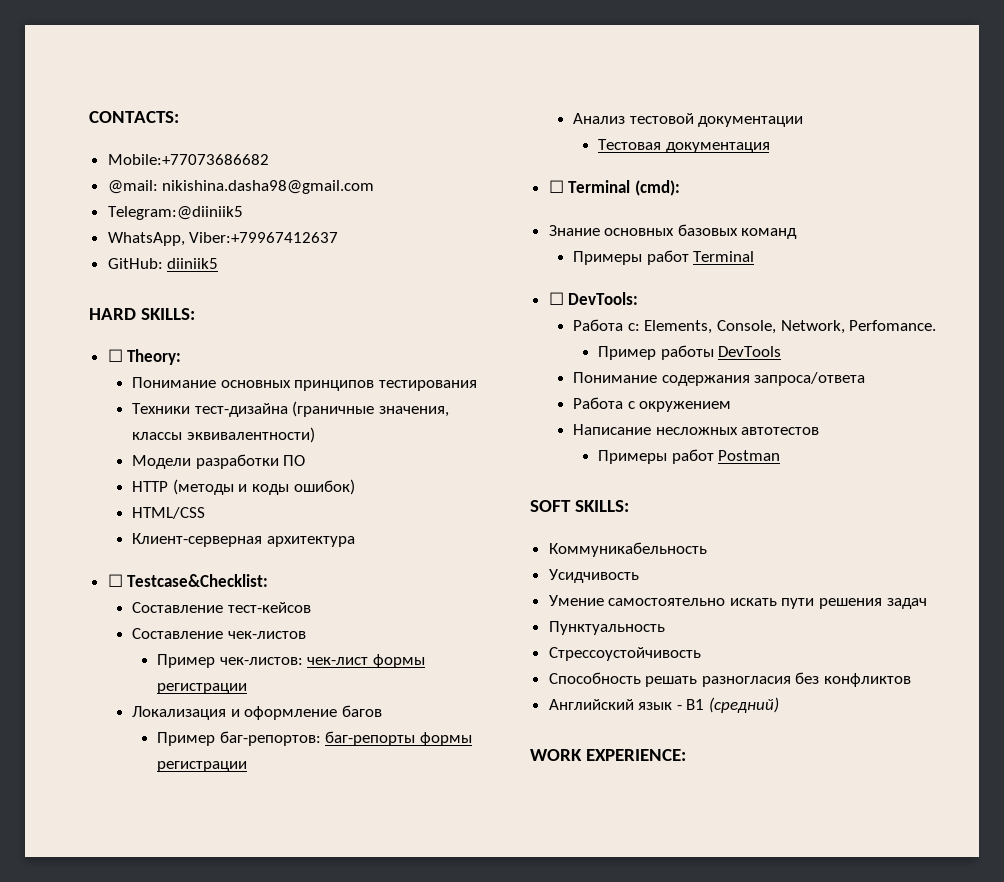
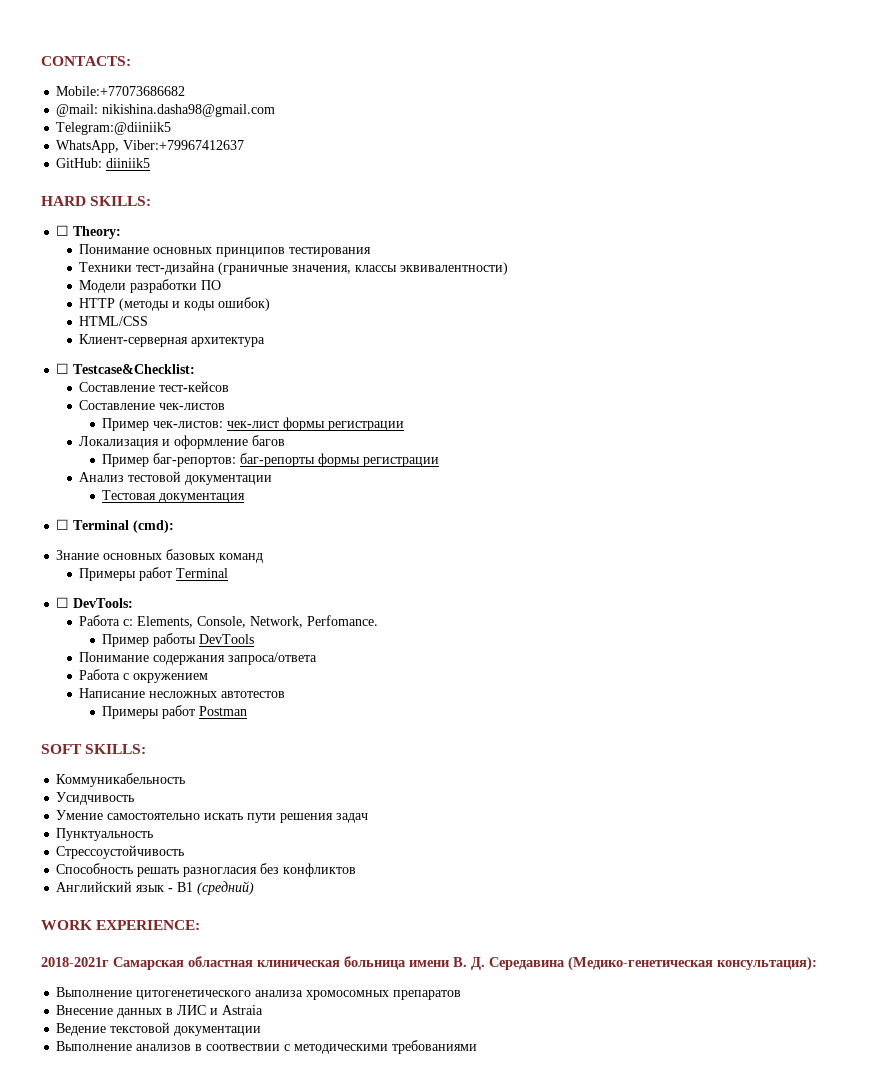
(686, 755) none -> [41,956,817,971] [56,987,462,1000] [56,1005,264,1018] [56,1022,262,1036] [56,1040,478,1054] // 2018-2021г Самарская областная клиническая больница имени В. Д. Середавина (Медико-генетическая консультация): // Выполнение цитогенетического анализа хромосомных препаратов // Внесение данных в ЛИС и Astraia // Ведение текстовой документации // Выполнение анализов в соотвествии с методическими требованиями

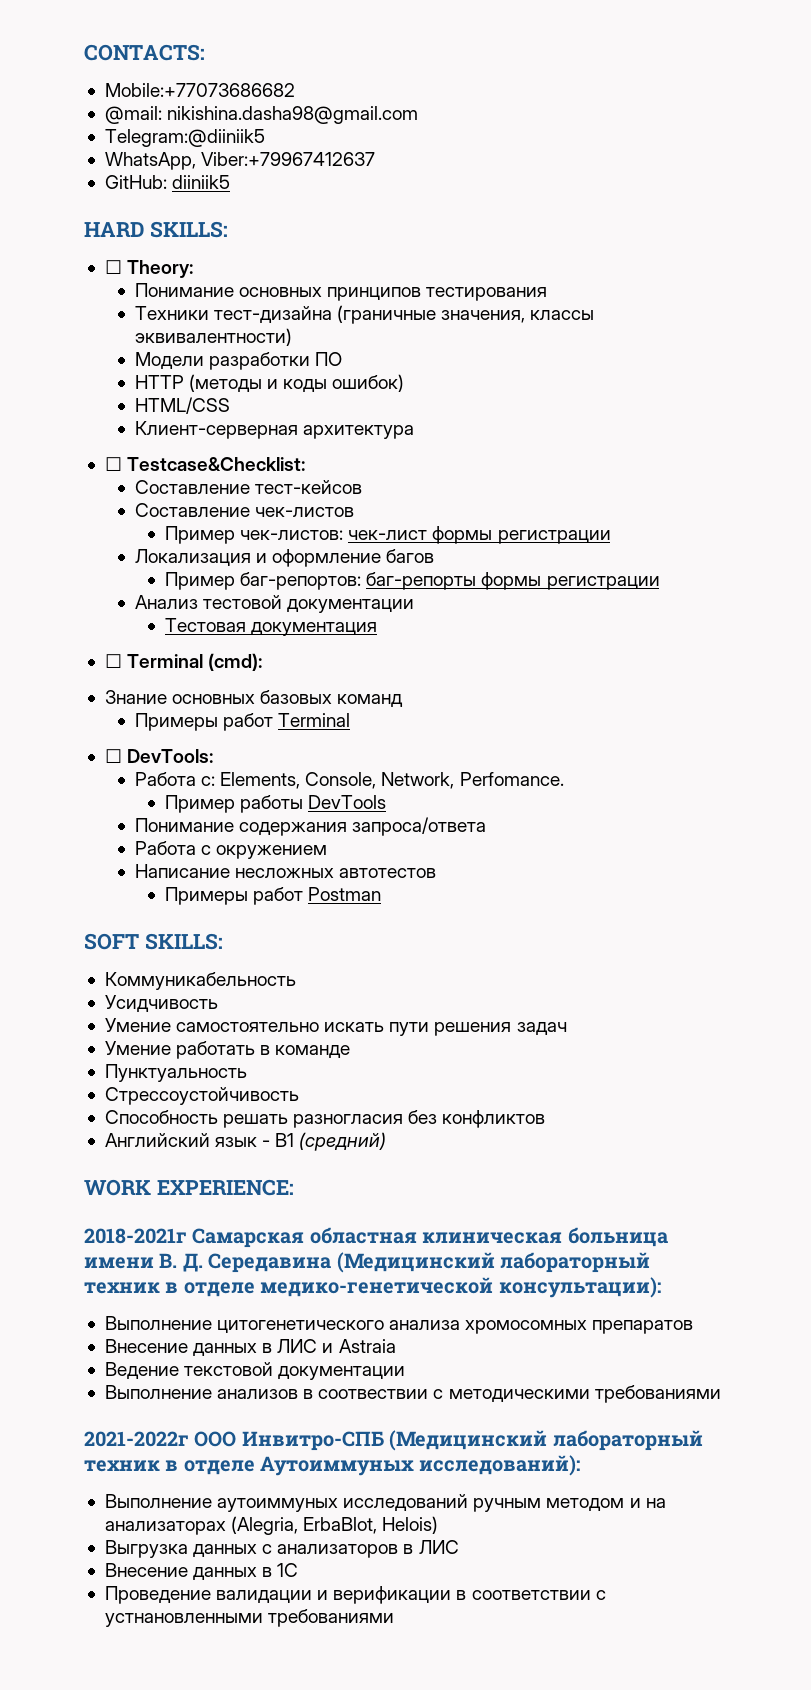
(369, 818) none -> [104,1041,351,1059] // Умение работать в команде
[568,956,817,971] (Медико-генетическая консультация): -> [336,1252,650,1273] [84,1277,661,1298] (Медицинский лабораторный техник в отделе медико-генетической консультации):
(478, 1047) none -> [84,1430,703,1451] [84,1455,580,1476] [104,1494,666,1512] [104,1516,439,1535] [104,1540,459,1558] [104,1563,299,1580] [104,1586,606,1604] [104,1609,395,1627] // 2021-2022г ООО Инвитро-СПБ (Медицинский лабораторный техник в отделе Аутоиммуных исследований): // Выполнение аутоиммуных исследований ручным методом и на анализаторах (Alegria, ErbaBlot, Helois) // Выгрузка данных с анализаторов в ЛИС // Внесение данных в 1С // Проведение валидации и верификации в соответствии с устнановленными требованиями

